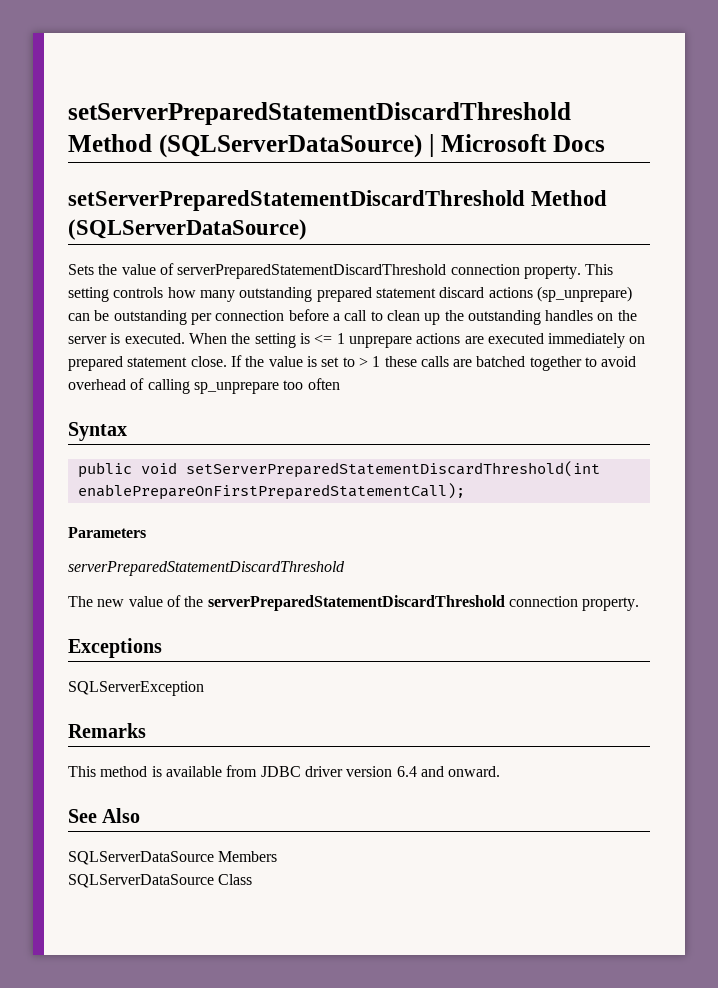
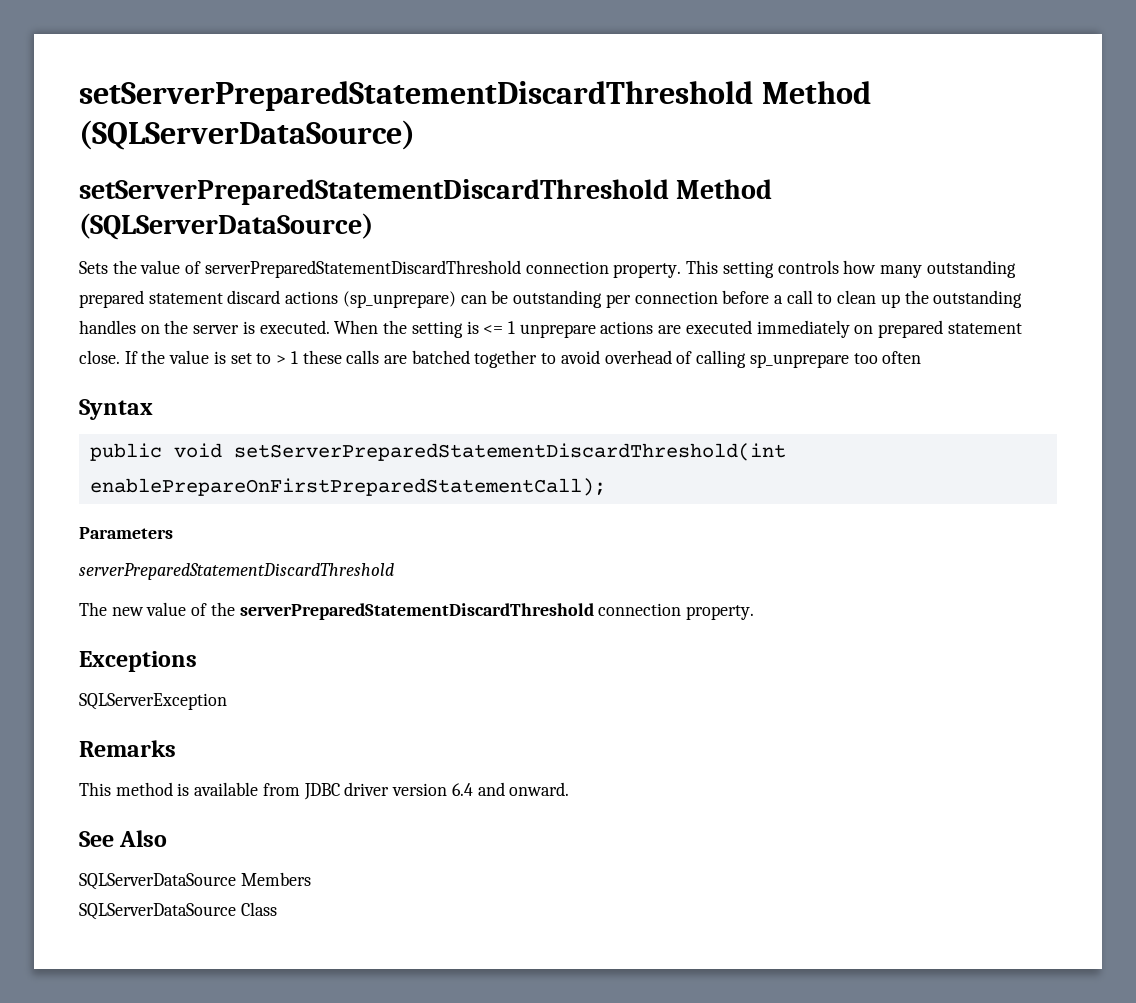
[68,102,571,125] [68,134,605,158] setServerPreparedStatementDiscardThreshold Method (SQLServerDataSource) | Microsoft Docs -> [79,81,871,111] [79,120,415,150] setServerPreparedStatementDiscardThreshold Method (SQLServerDataSource)

